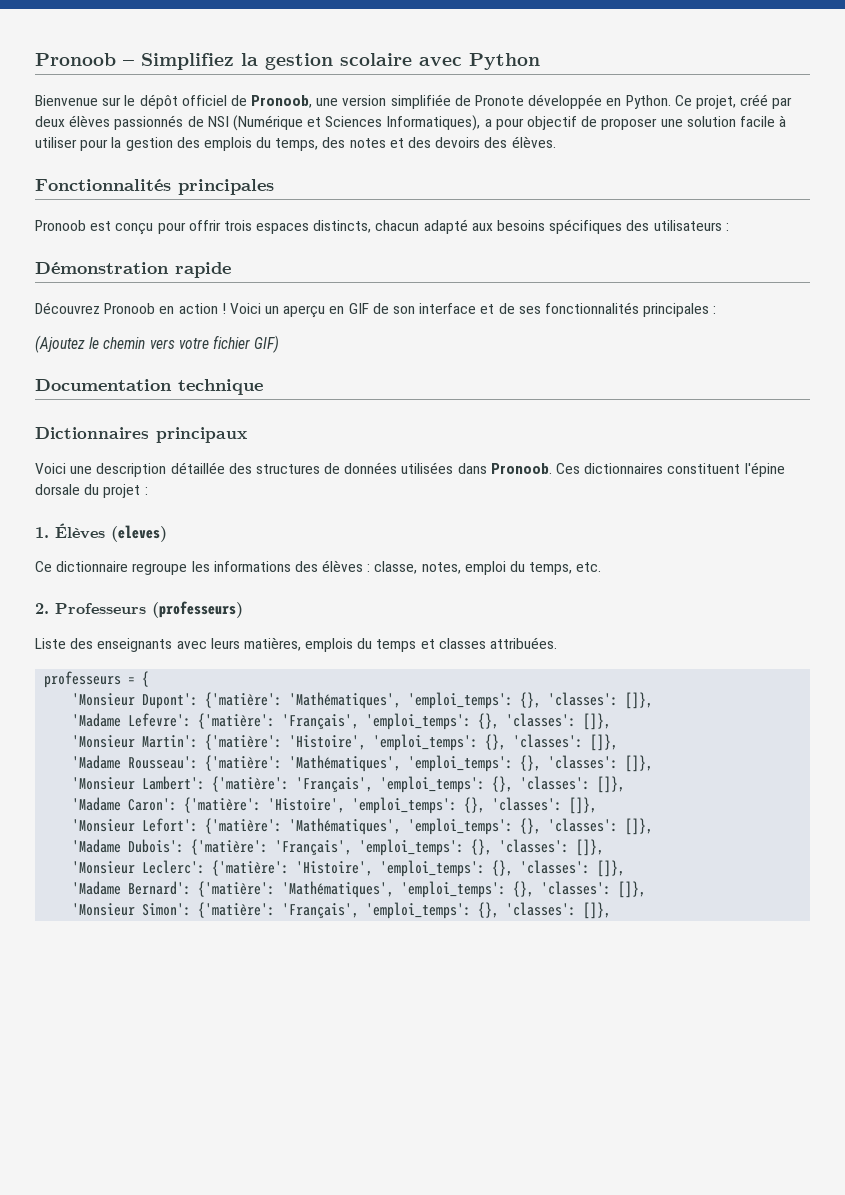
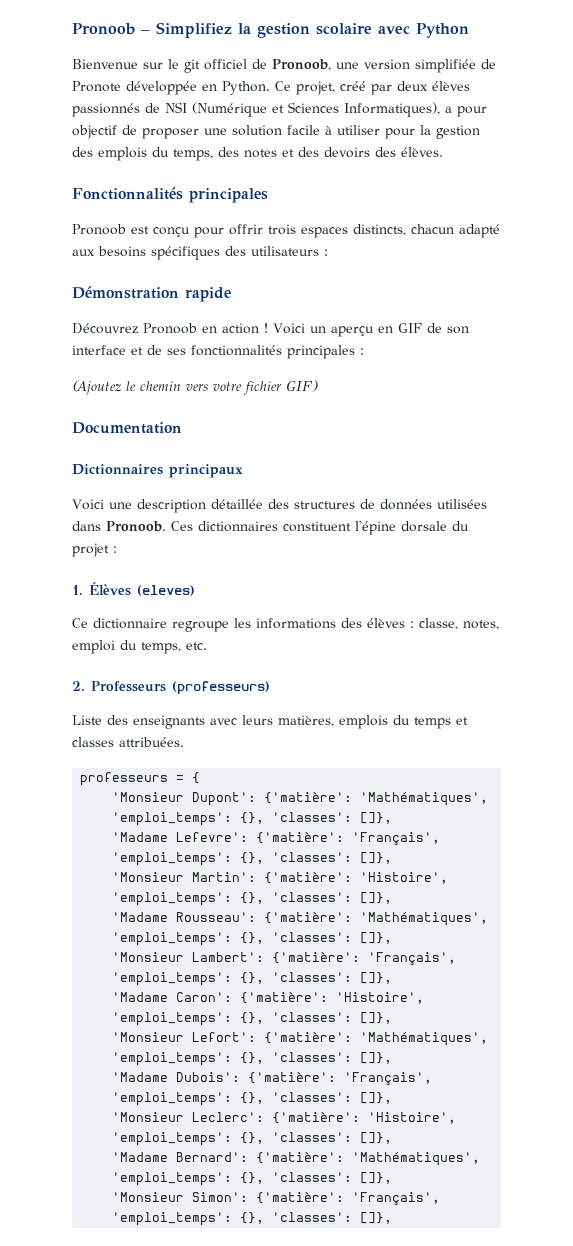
[139,94,178,109] dépôt -> [184,59,200,73] git
[178,379,263,395] technique -> (182, 428) none

